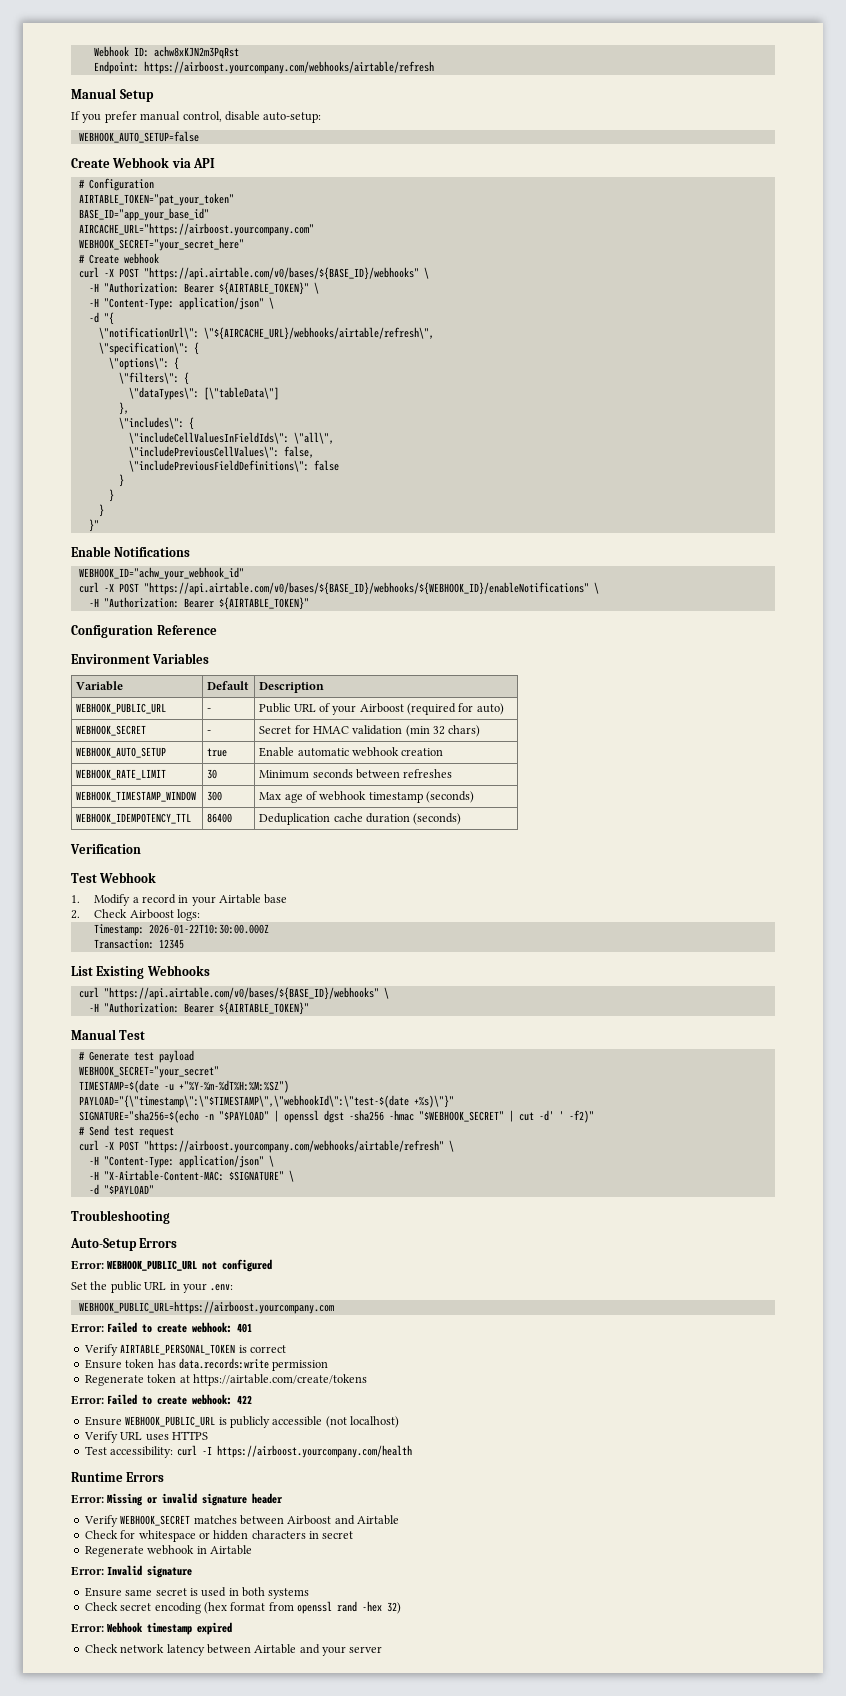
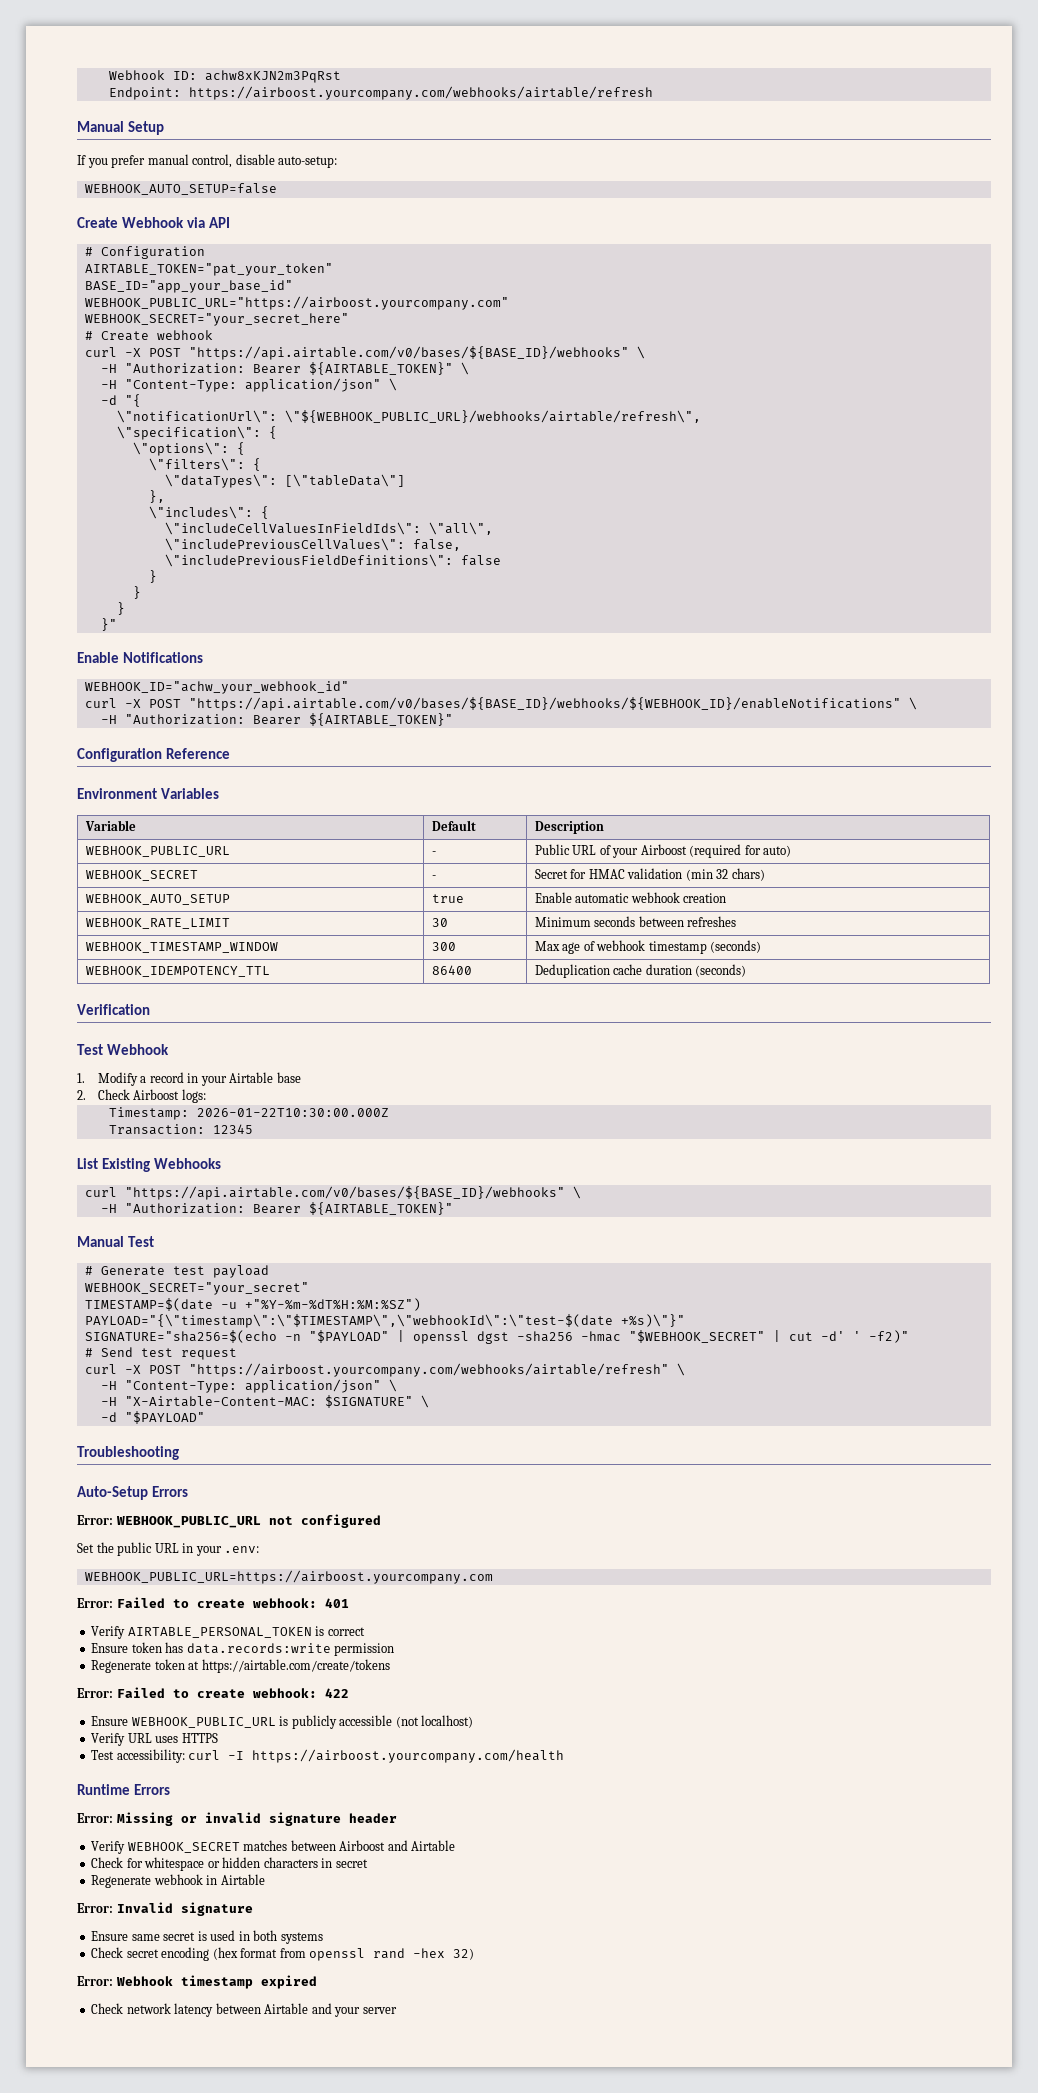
[78,223,314,236] AIRCACHE_URL="https://airboost.yourcompany.com" -> [84,296,509,310] WEBHOOK_PUBLIC_URL="https://airboost.yourcompany.com"
[203,327,434,340] \"${AIRCACHE_URL}/webhooks/airtable/refresh\", -> [284,410,701,423] \"${WEBHOOK_PUBLIC_URL}/webhooks/airtable/refresh\",

